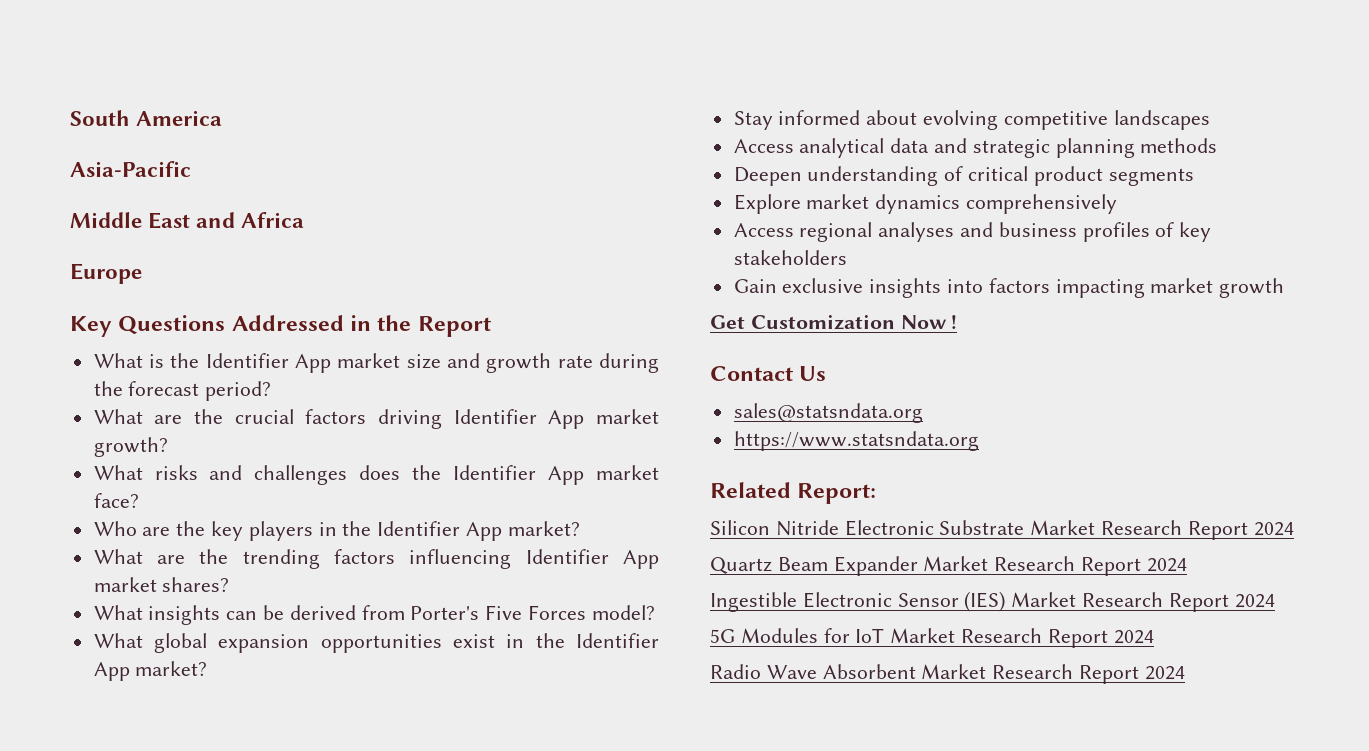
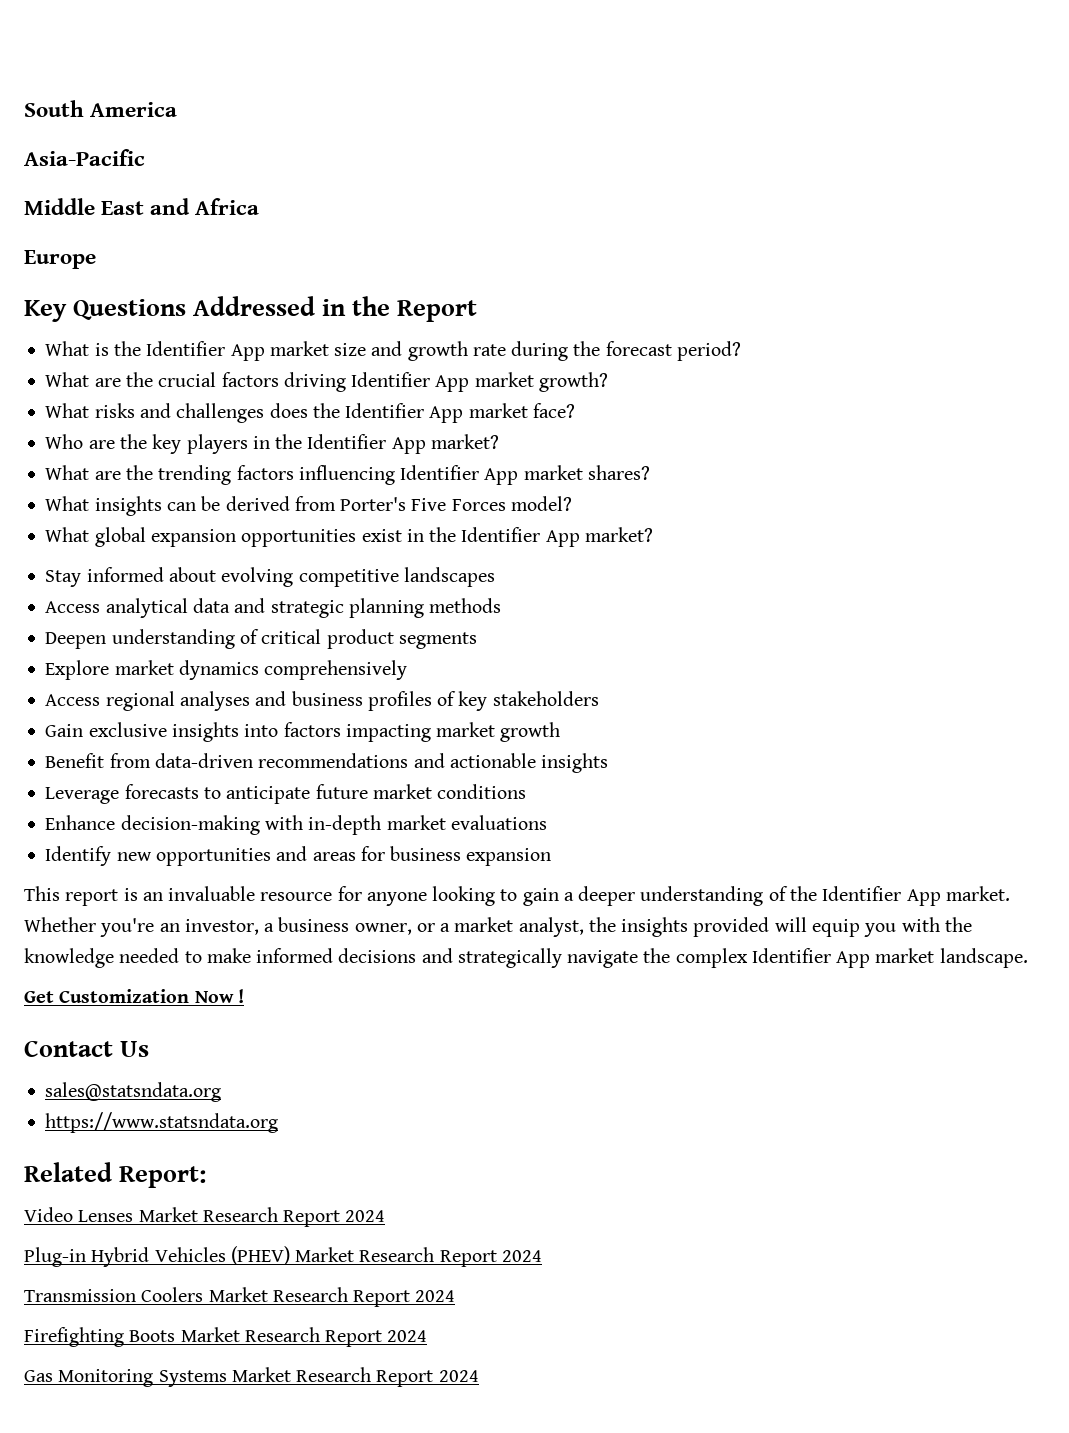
(1285, 288) none -> [45,753,609,773] [45,784,527,804] [45,815,547,835] [45,846,552,866] [24,886,1010,906] [24,917,972,937] [24,948,1028,968] // Benefit from data-driven recommendations and actionable insights // Leverage forecasts to anticipate future market conditions // Enhance decision-making with in-depth market evaluations // Identify new opportunities and areas for business expansion // This report is an invaluable resource for anyone looking to gain a deeper understanding of the Identifier App market. Whether you're an investor, a business owner, or a market analyst, the insights provided will equip you with the knowledge needed to make informed decisions and strategically navigate the complex Identifier App market landscape.
[710,520,1294,540] [710,556,1187,576] [710,591,1275,612] [710,628,1154,648] [710,664,916,679] Silicon Nitride Electronic Substrate Market Research Report 2024 // Quartz Beam Expander Market Research Report 2024 // Ingestible Electronic Sensor (IES) Market Research Report 2024 // 5G Modules for IoT Market Research Report 2024 // Radio Wave Absorbent -> [24,1207,386,1227] [24,1246,542,1267] [24,1287,456,1307] [24,1327,428,1347] [24,1369,227,1387] Video Lenses Market Research Report 2024 // Plug-in Hybrid Vehicles (PHEV) Market Research Report 2024 // Transmission Coolers Market Research Report 2024 // Firefighting Boots Market Research Report 2024 // Gas Monitoring Systems

